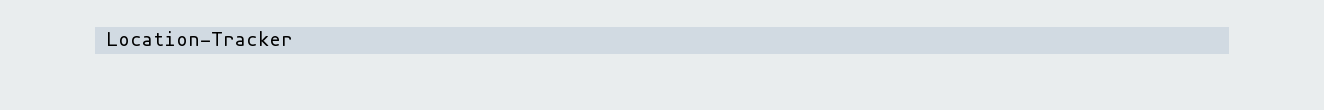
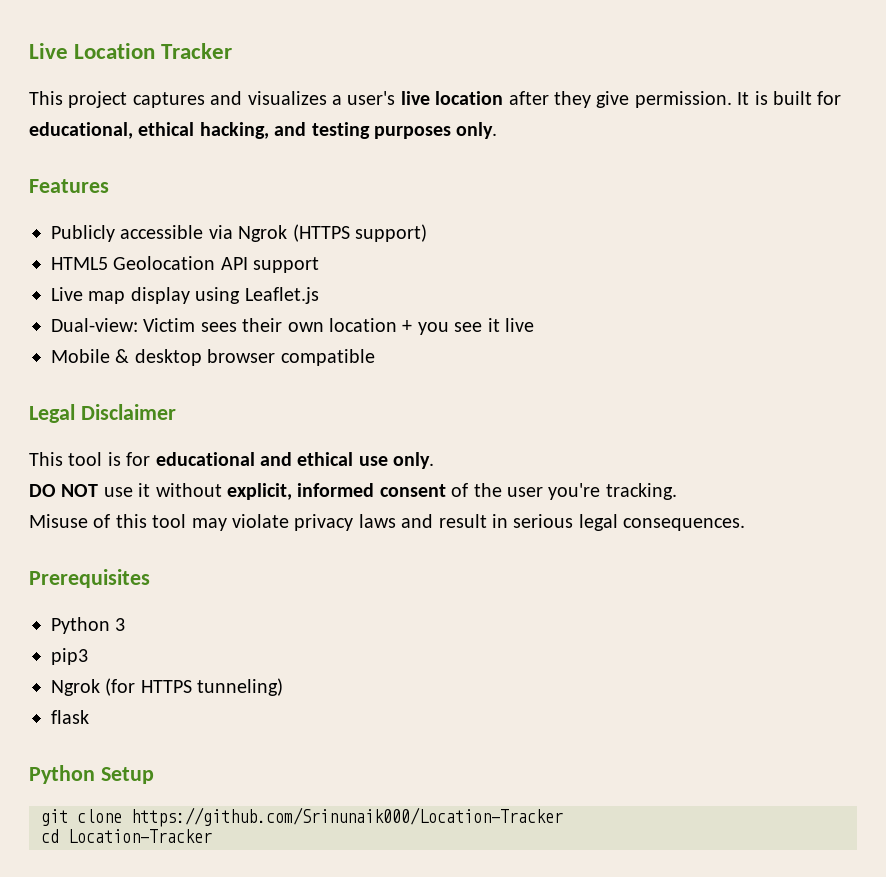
(106, 38) none -> [29,43,233,59] [29,91,842,108] [29,122,498,139] [29,179,109,193] [51,224,427,242] [51,256,320,273] [51,287,319,304] [51,318,534,335] [51,349,375,366] [29,404,176,423] [29,452,435,469] [29,483,677,500] [29,514,746,531] [29,569,150,588] [51,617,126,634] [51,648,88,665] [51,678,284,696] [51,710,89,724] [29,765,154,784] [41,807,563,827] [41,829,59,843] Live Location Tracker // This project captures and visualizes a user's live location after they give permission. It is built for educational, ethical hacking, and testing purposes only. // Features // Publicly accessible via Ngrok (HTTPS support) // HTML5 Geolocation API support // Live map display using Leaflet.js // Dual-view: Victim sees their own location + you see it live // Mobile & desktop browser compatible // Legal Disclaimer // This tool is for educational and ethical use only. // DO NOT use it without explicit, informed consent of the user you're tracking. // Misuse of this tool may violate privacy laws and result in serious legal consequences. // Prerequisites // Python 3 // pip3 // Ngrok (for HTTPS tunneling) // flask // Python Setup // git clone https://github.com/Srinunaik000/Location-Tracker // cd

